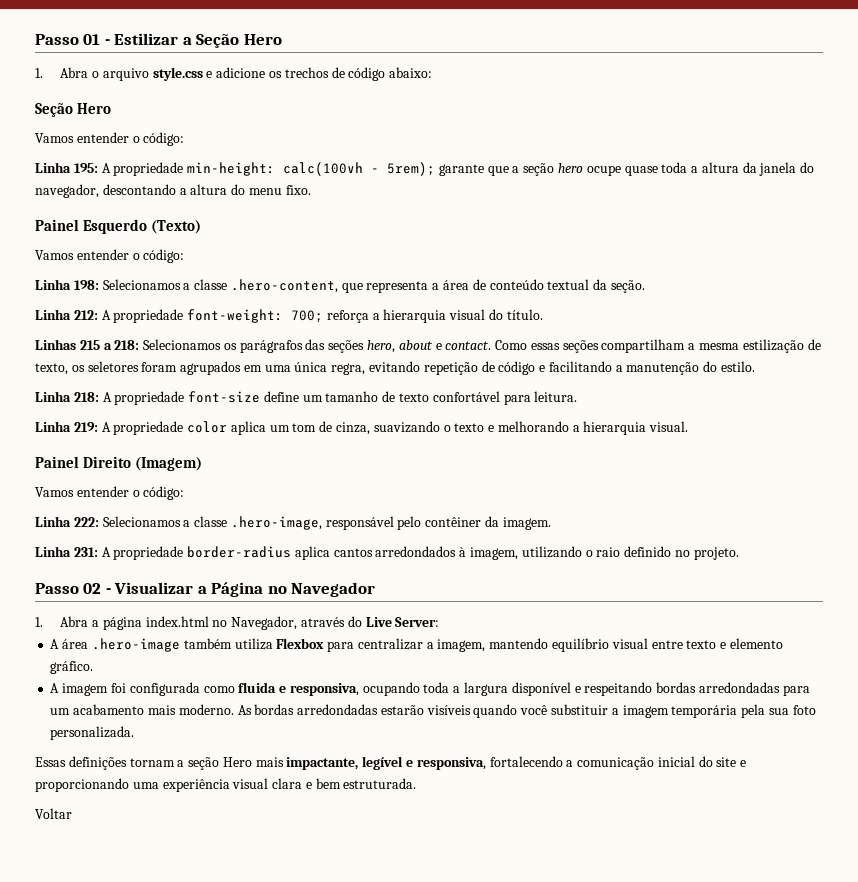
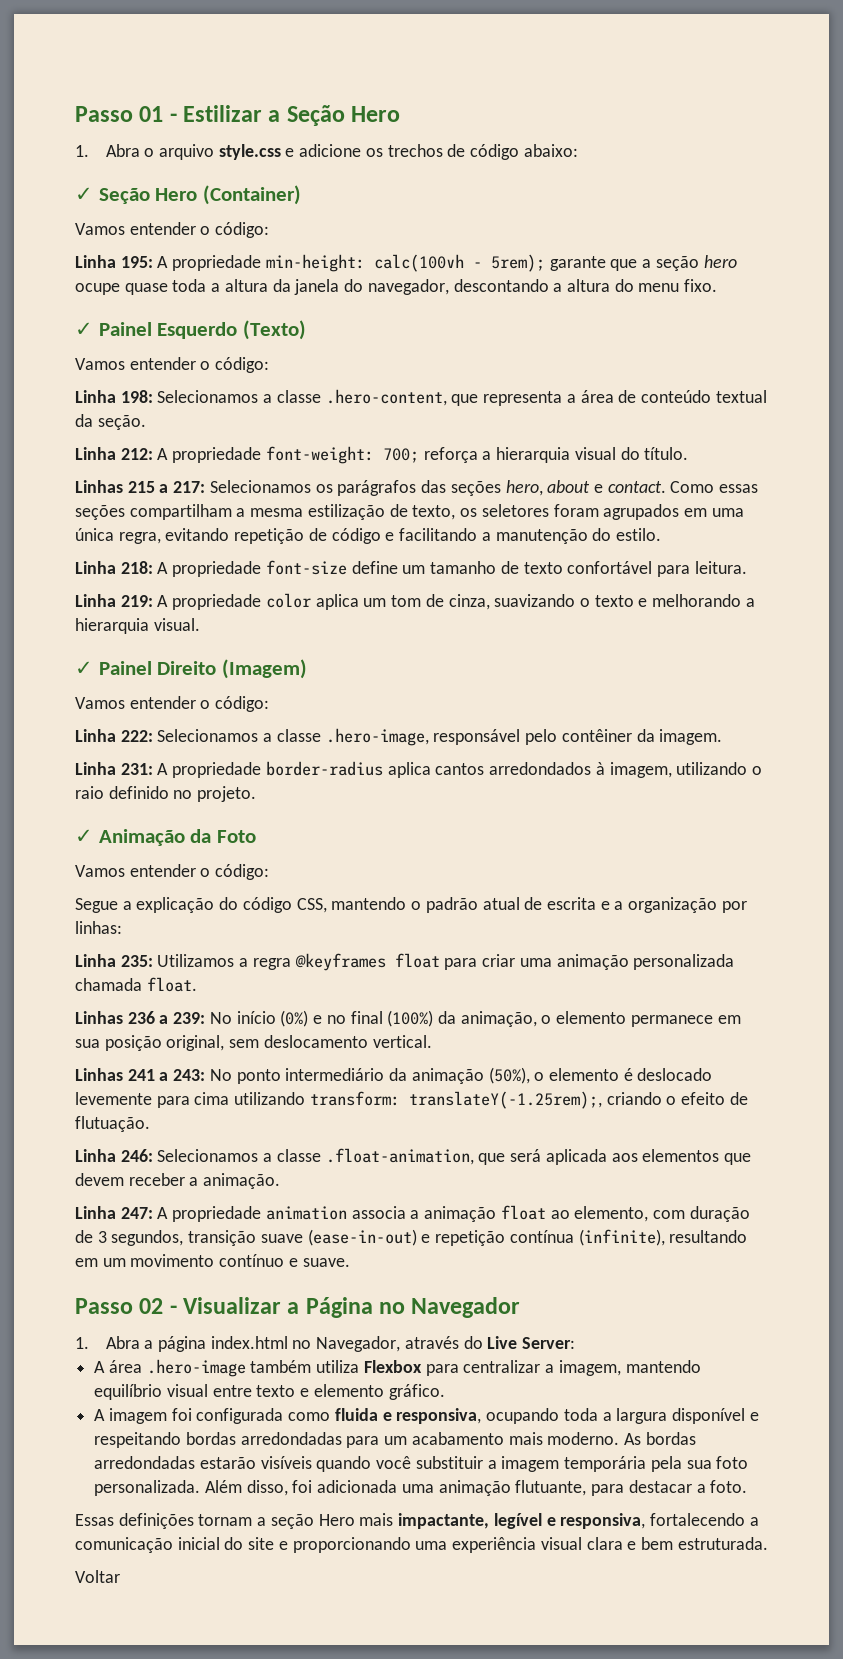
[35,103,112,117] Seção Hero -> [75,185,301,205] ✓ Seção Hero (Container)
(311, 190) none -> [75,322,93,336] ✓
[114,340,140,350] 218: -> [173,481,206,493] 217:
(689, 426) none -> [75,661,93,675] ✓
(739, 553) none -> [75,829,256,846] [75,864,270,880] [75,897,747,913] [75,921,122,934] [75,953,735,971] [75,977,197,992] [75,1010,741,1027] [75,1035,432,1051] [75,1067,713,1084] [75,1091,748,1109] [75,1116,150,1132] [75,1148,751,1165] [75,1173,281,1189] [75,1205,750,1222] [75,1229,748,1246] [75,1254,350,1267] // ✓ Animação da Foto // Vamos entender o código: // Segue a explicação do código CSS, mantendo o padrão atual de escrita e a organização por linhas: // Linha 235: Utilizamos a regra @keyframes float para criar uma animação personalizada chamada float. // Linhas 236 a 239: No início (0%) e no final (100%) da animação, o elemento permanece em sua posição original, sem deslocamento vertical. // Linhas 241 a 243: No ponto intermediário da animação (50%), o elemento é deslocado levemente para cima utilizando transform: translateY(-1.25rem);, criando o efeito de flutuação. // Linha 246: Selecionamos a classe .float-animation, que será aplicada aos elementos que devem receber a animação. // Linha 247: A propriedade animation associa a animação float ao elemento, com duração de 3 segundos, transição suave (ease-in-out) e repetição contínua (infinite), resultando em um movimento contínuo e suave.
(135, 733) none -> [204,1480,748,1496] Além disso, foi adicionada uma animação flutuante, para destacar a foto.

